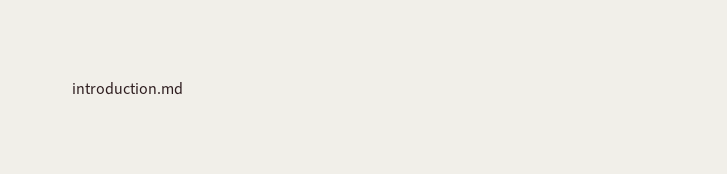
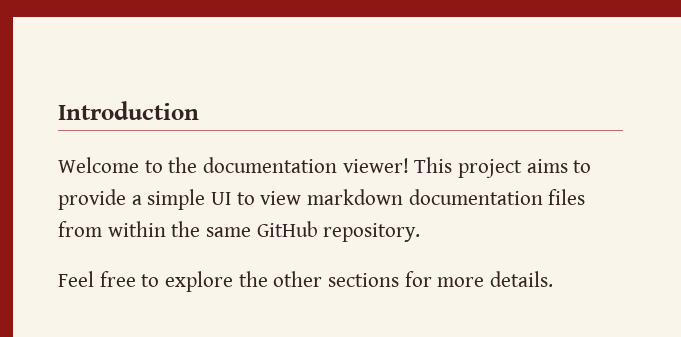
[72,82,183,95] introduction.md -> [58,101,199,120] [58,157,592,178] [58,189,586,210] [58,221,421,242] [58,271,554,292] Introduction // Welcome to the documentation viewer! This project aims to provide a simple UI to view markdown documentation files from within the same GitHub repository. // Feel free to explore the other sections for more details.

